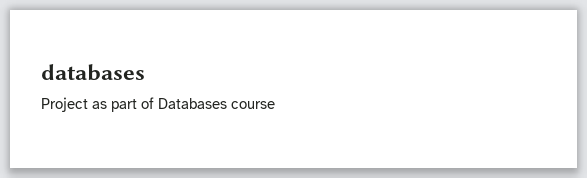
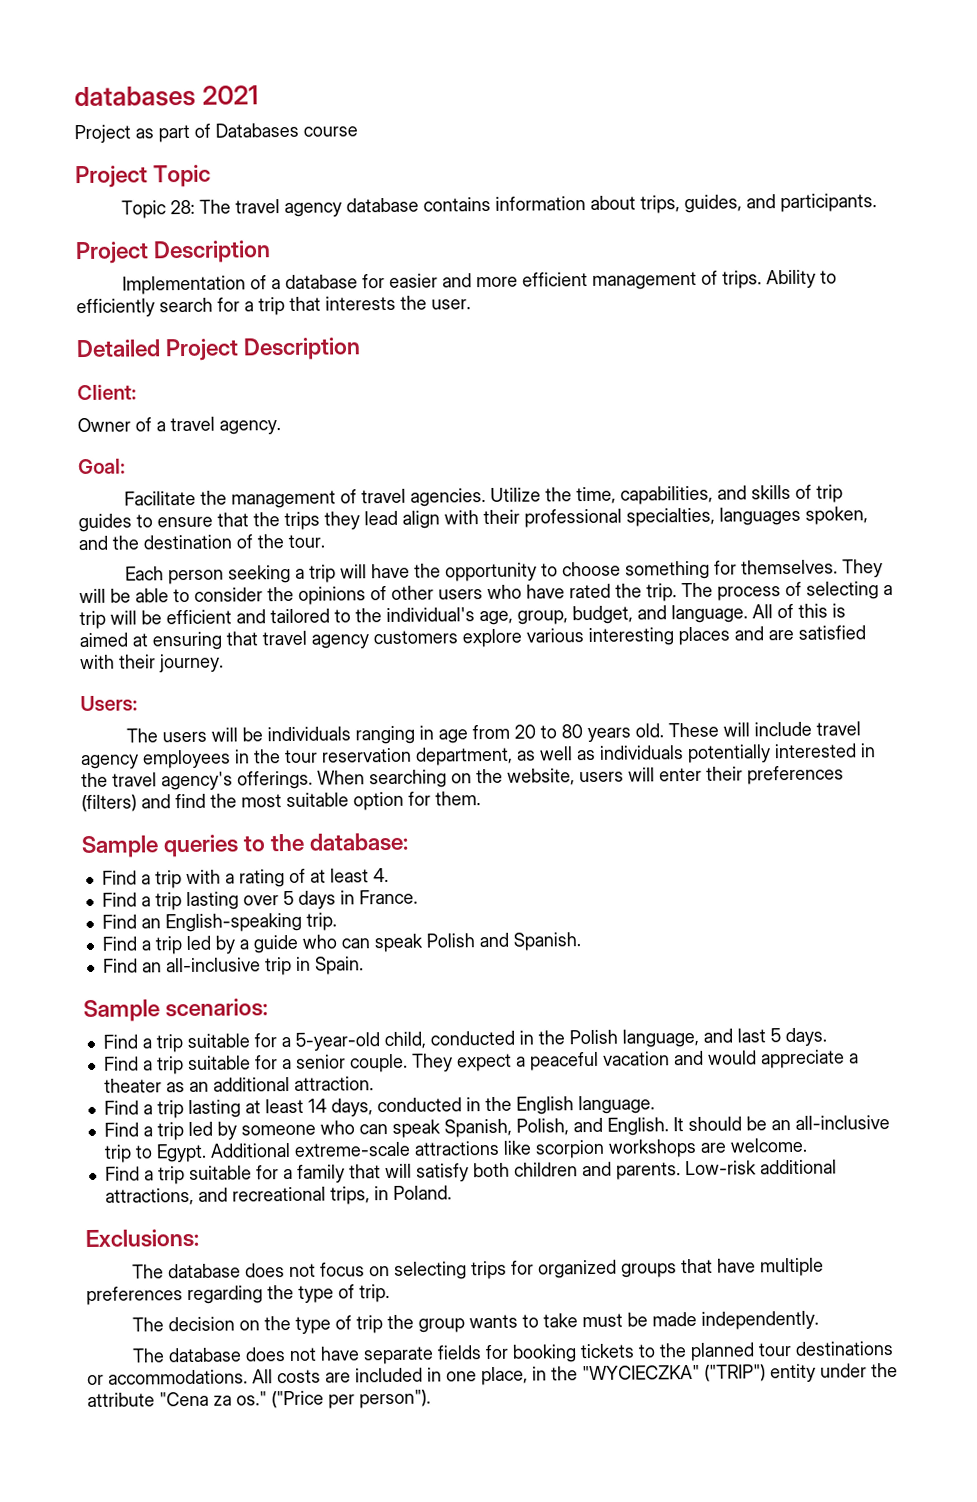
(145, 72) none -> [201,85,259,105] 2021
(275, 105) none -> [75,164,212,189] [120,193,877,219] [75,240,272,265] [121,269,837,295] [76,295,471,318] [76,337,362,362] [77,384,137,401] [77,416,281,435] [78,458,126,475] [123,484,843,509] [78,506,868,533] [78,534,325,551] [124,559,883,585] [79,581,893,605] [79,603,846,630] [79,625,866,651] [80,653,224,673] [80,695,138,712] [125,721,861,745] [81,743,876,770] [81,765,844,791] [81,791,481,813] [81,832,409,859] [101,868,389,889] [101,889,418,911] [101,912,337,933] [101,932,581,955] [102,956,364,976] [83,998,269,1023] [102,1027,827,1053] [103,1049,859,1075] [103,1076,374,1093] [103,1095,655,1119] [103,1115,890,1141] [103,1137,808,1163] [104,1159,837,1185] [104,1185,452,1206] [85,1228,199,1249] [131,1257,824,1280] [86,1284,390,1306] [131,1310,819,1334] [131,1341,894,1365] [87,1362,898,1386] [87,1389,431,1409] // Project Topic // Topic 28: The travel agency database contains information about trips, guides, and participants. // Project Description // Implementation of a database for easier and more efficient management of trips. Ability to efficiently search for a trip that interests the user. // Detailed Project Description // Client: // Owner of a travel agency. // Goal: // Facilitate the management of travel agencies. Utilize the time, capabilities, and skills of trip guides to ensure that the trips they lead align with their professional specialties, languages spoken, and the destination of the tour. // Each person seeking a trip will have the opportunity to choose something for themselves. They will be able to consider the opinions of other users who have rated the trip. The process of selecting a trip will be efficient and tailored to the individual's age, group, budget, and language. All of this is aimed at ensuring that travel agency customers explore various interesting places and are satisfied with their journey. // Users: // The users will be individuals ranging in age from 20 to 80 years old. These will include travel agency employees in the tour reservation department, as well as individuals potentially interested in the travel agency's offerings. When searching on the website, users will enter their preferences (filters) and find the most suitable option for them. // Sample queries to the database: // Find a trip with a rating of at least 4. // Find a trip lasting over 5 days in France. // Find an English-speaking trip. // Find a trip led by a guide who can speak Polish and Spanish. // Find an all-inclusive trip in Spain. // Sample scenarios: // Find a trip suitable for a 5-year-old child, conducted in the Polish language, and last 5 days. // Find a trip suitable for a senior couple. They expect a peaceful vacation and would appreciate a theater as an additional attraction. // Find a trip lasting at least 14 days, conducted in the English language. // Find a trip led by someone who can speak Spanish, Polish, and English. It should be an all-inclusive trip to Egypt. Additional extreme-scale attractions like scorpion workshops are welcome. // Find a trip suitable for a family that will satisfy both children and parents. Low-risk additional attractions, and recreational trips, in Poland. // Exclusions: // The database does not focus on selecting trips for organized groups that have multiple preferences regarding the type of trip. // The decision on the type of trip the group wants to take must be made independently. // The database does not have separate fields for booking tickets to the planned tour destinations or accommodations. All costs are included in one place, in the "WYCIECZKA" ("TRIP") entity under the attribute "Cena za os." ("Price per person").

